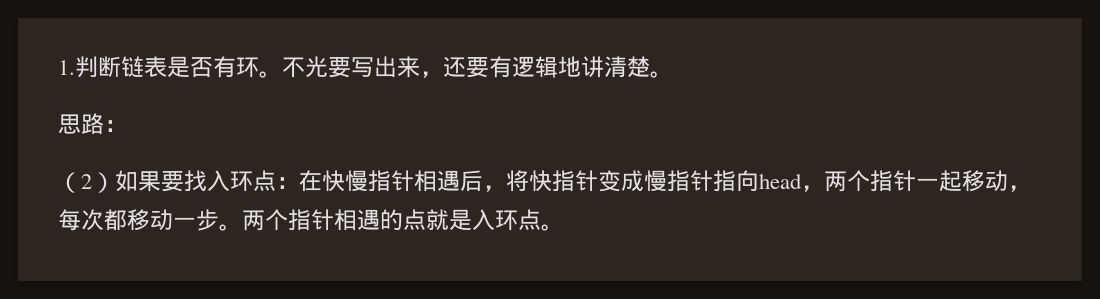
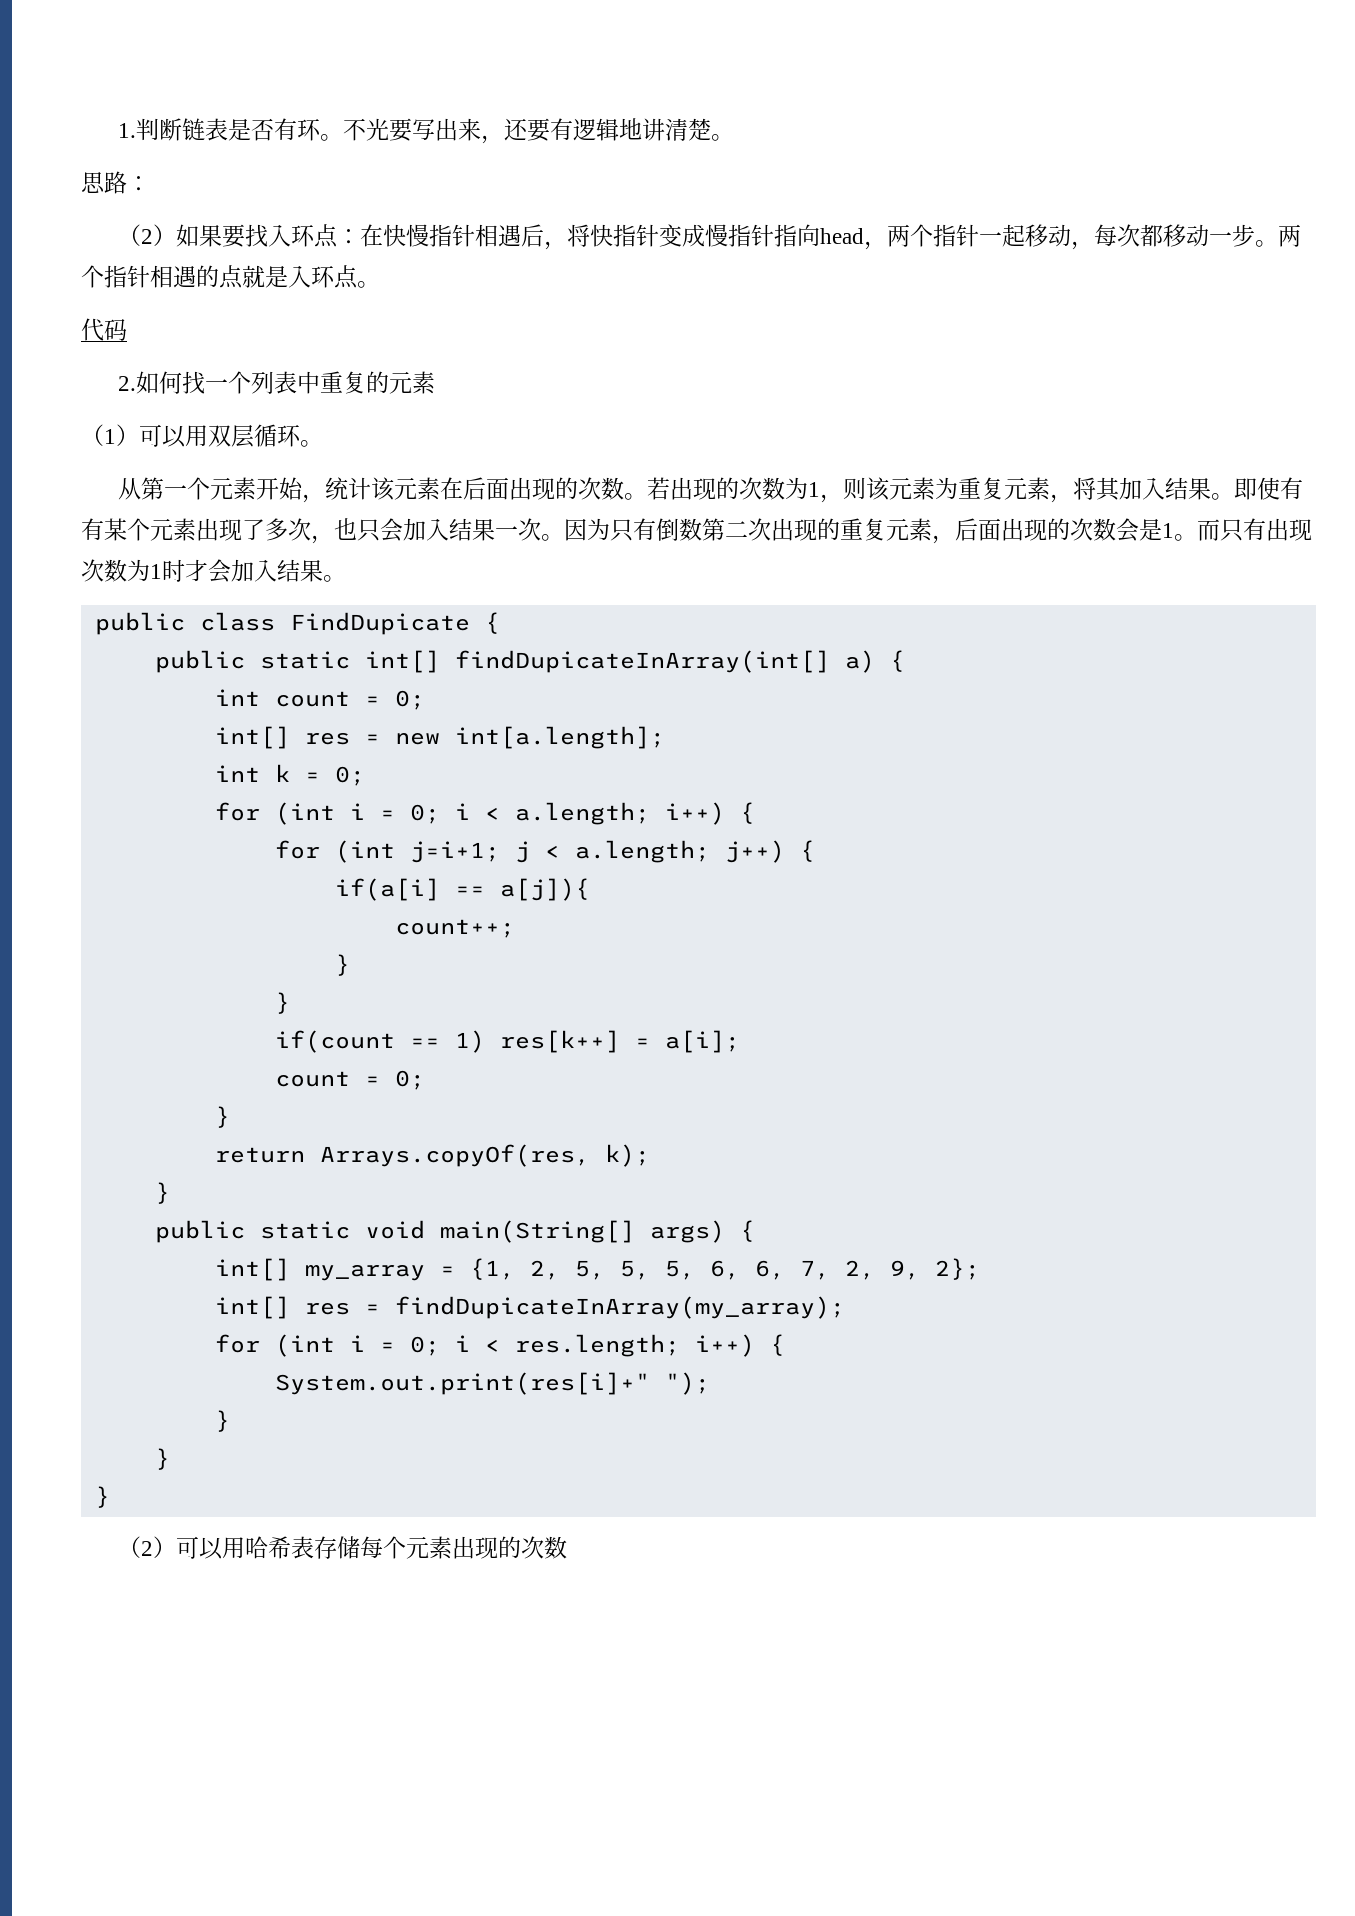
(564, 227) none -> [81,318,127,341] [117,371,435,394] [81,424,323,448] [117,477,1303,503] [81,518,1312,544] [81,559,346,583] [94,612,500,635] [154,650,905,673] [214,689,425,710] [214,726,665,749] [214,764,365,786] [214,802,755,825] [274,840,815,863] [334,878,590,901] [394,919,515,938] [334,954,350,976] [274,992,290,1014] [274,1030,740,1053] [274,1070,425,1090] [214,1106,230,1128] [214,1144,650,1167] [154,1182,170,1204] [154,1220,755,1243] [214,1258,980,1281] [214,1296,845,1319] [214,1334,785,1357] [274,1372,710,1395] [214,1410,230,1432] [154,1448,170,1470] [94,1486,110,1508] [117,1536,567,1560] // 代码 // 2.如何找一个列表中重复的元素 // （1）可以用双层循环。 // 从第一个元素开始，统计该元素在后面出现的次数。若出现的次数为1，则该元素为重复元素，将其加入结果。即使有有某个元素出现了多次，也只会加入结果一次。因为只有倒数第二次出现的重复元素，后面出现的次数会是1。而只有出现次数为1时才会加入结果。 // public class FindDupicate { // public static int[] findDupicateInArray(int[] a) { // int count = 0; // int[] res = new int[a.length]; // int k = 0; // for (int i = 0; i < a.length; i++) { // for (int j=i+1; j < a.length; j++) { // if(a[i] == a[j]){ // count++; // } // } // if(count == 1) res[k++] = a[i]; // count = 0; // } // return Arrays.copyOf(res, k); // } // public static void main(String[] args) { // int[] my_array = {1, 2, 5, 5, 5, 6, 6, 7, 2, 9, 2}; // int[] res = findDupicateInArray(my_array); // for (int i = 0; i < res.length; i++) { // System.out.print(res[i]+" "); // } // } // } // （2）可以用哈希表存储每个元素出现的次数

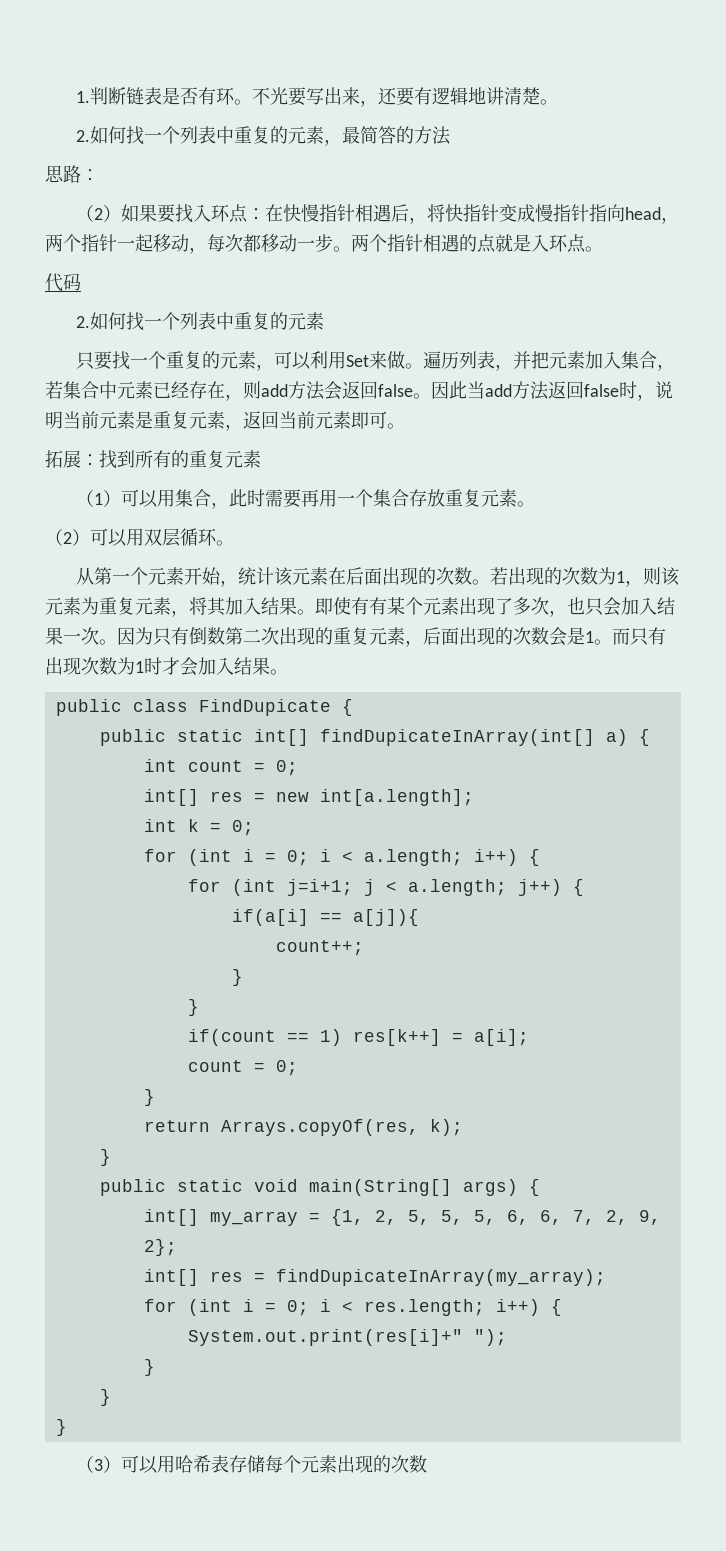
(734, 137) none -> [76,126,452,146] // 2.如何找一个列表中重复的元素，最简答的方法
[81,424,116,446] （1 -> [76,351,676,371] [45,381,673,401] [45,411,405,431] [45,450,261,469] [76,489,536,509] [45,529,72,546] 只要找一个重复的元素，可以利用Set来做。遍历列表，并把元素加入集合，若集合中元素已经存在，则add方法会返回false。因此当add方法返回false时，说明当前元素是重复元素，返回当前元素即可。 // 拓展：找到所有的重复元素 // （1）可以用集合，此时需要再用一个集合存放重复元素。 // （2
[140,1541,153,1556] 2 -> [94,1459,104,1471] 3

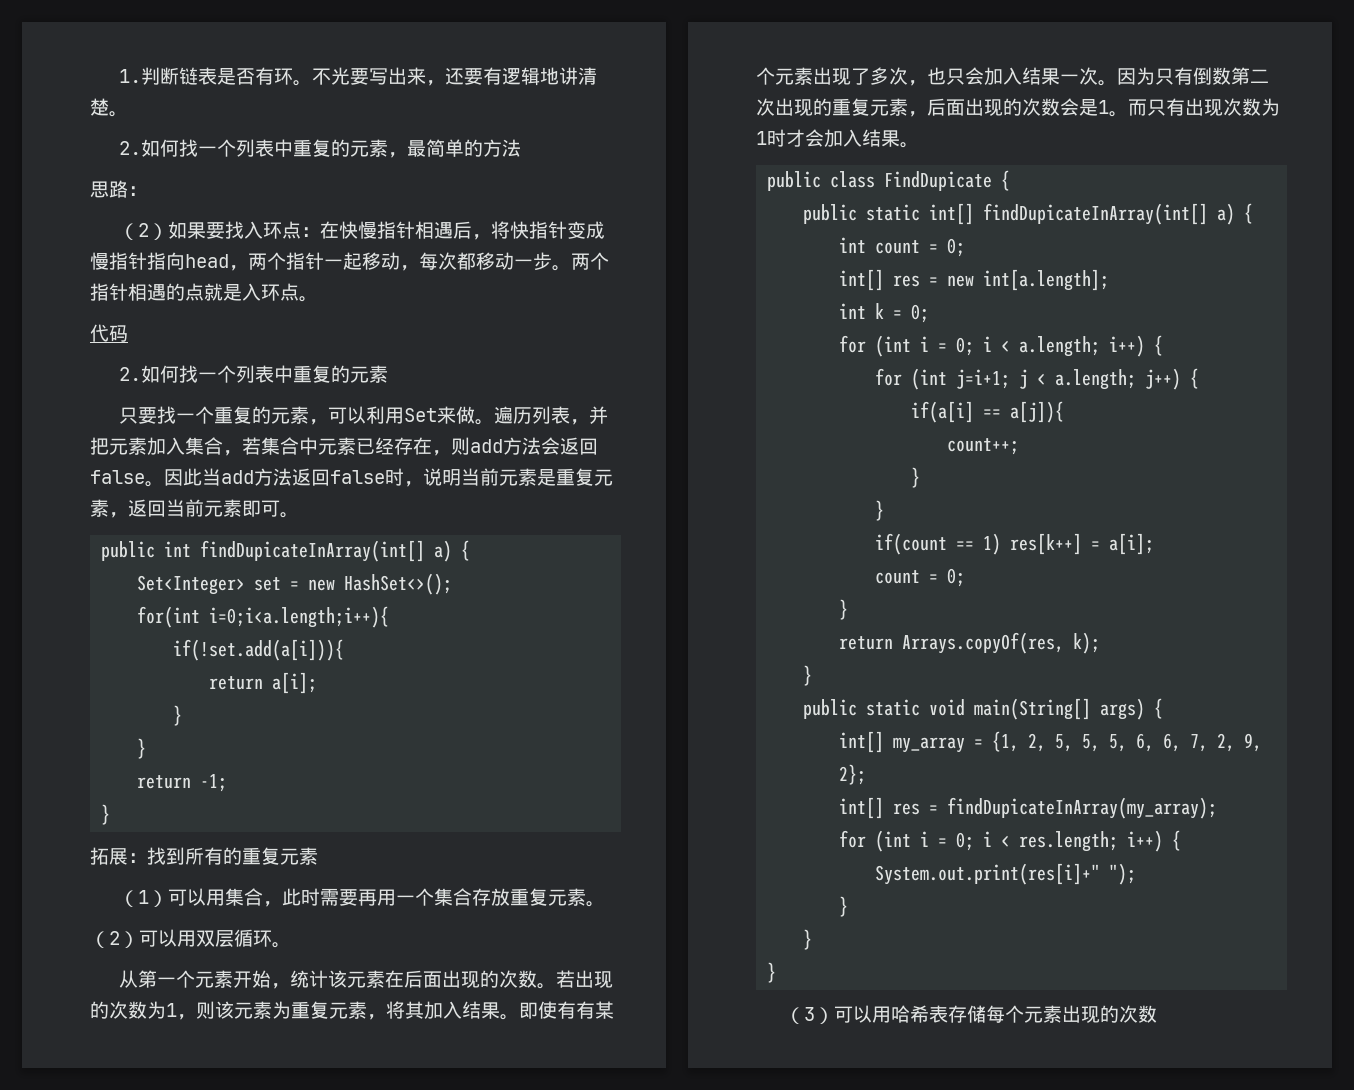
[378,126,397,144] 答 -> [445,139,465,157] 单
(405, 426) none -> [101,540,471,562] [137,573,453,595] [137,606,390,628] [173,639,345,661] [209,672,318,694] [173,705,183,726] [137,738,147,759] [137,774,228,792] [101,804,111,825] // public int findDupicateInArray(int[] a) { // Set<Integer> set = new HashSet<>(); // for(int i=0;i<a.length;i++){ // if(!set.add(a[i])){ // return a[i]; // } // } // return -1; // }

